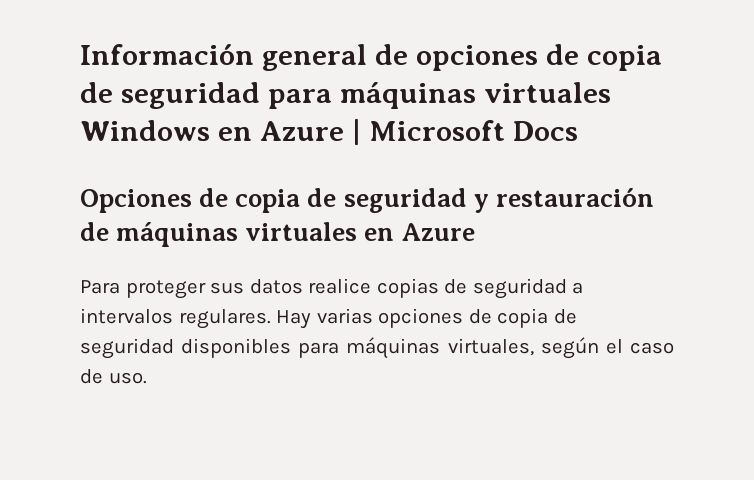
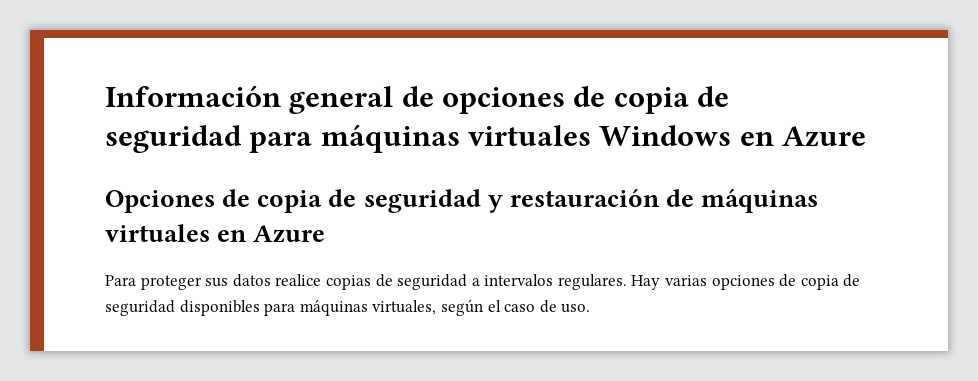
[351,119,578,145] | Microsoft Docs -> (867, 136) none

